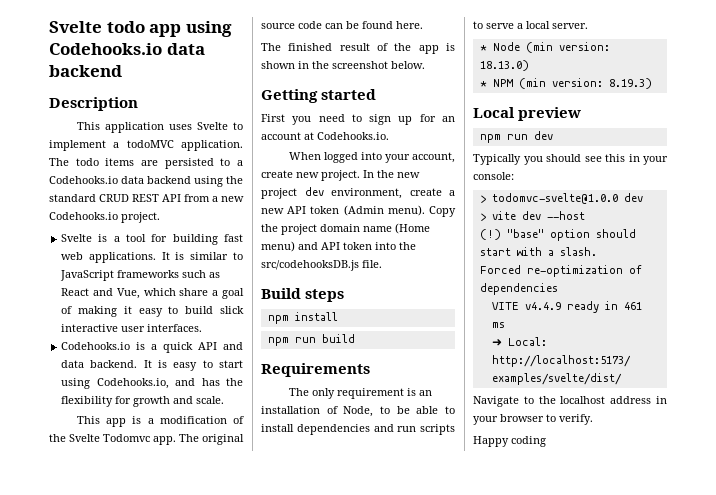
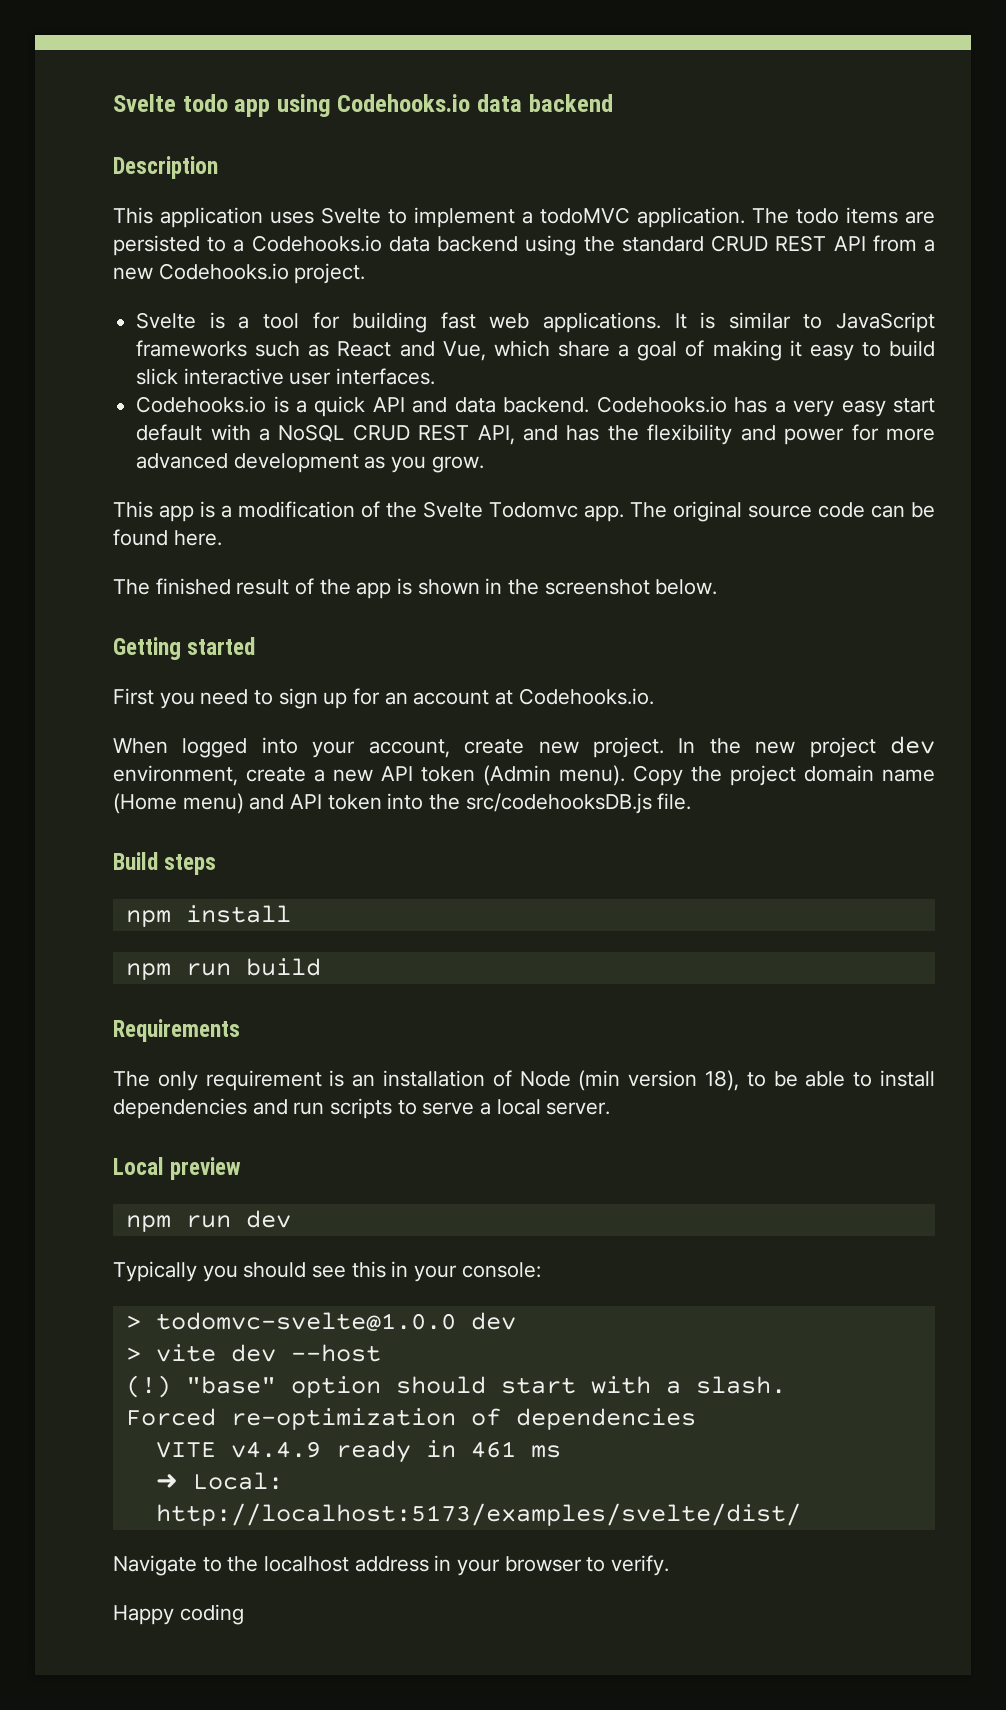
[143,360,243,371] [61,378,243,389] [61,396,225,407] It is easy to start using Codehooks.io, and has the flexibility for growth and scale. -> [596,396,935,417] [136,424,936,445] [136,453,484,473] Codehooks.io has a very easy start default with a NoSQL CRUD REST API, and has the flexibility and power for more advanced development as you grow.
[343,406,374,417] Node, -> [519,1070,739,1091] Node (min version 18),
[479,42,610,53] [479,60,529,71] [479,78,652,89] // * Node (min version: 18.13.0) // * NPM (min version: 8.19.3) -> (611, 1108) none

